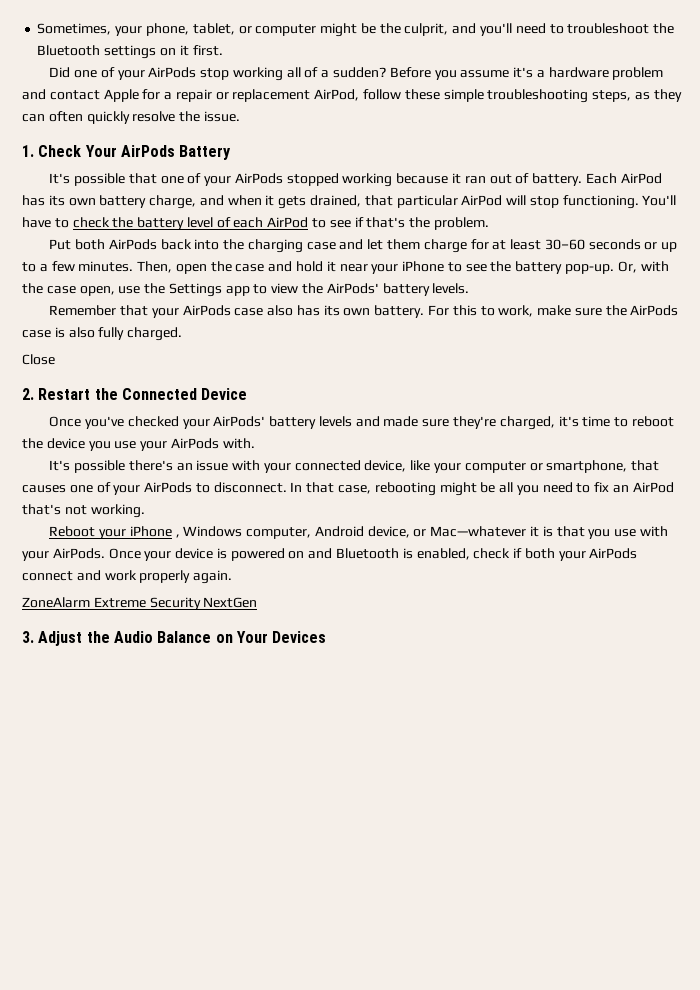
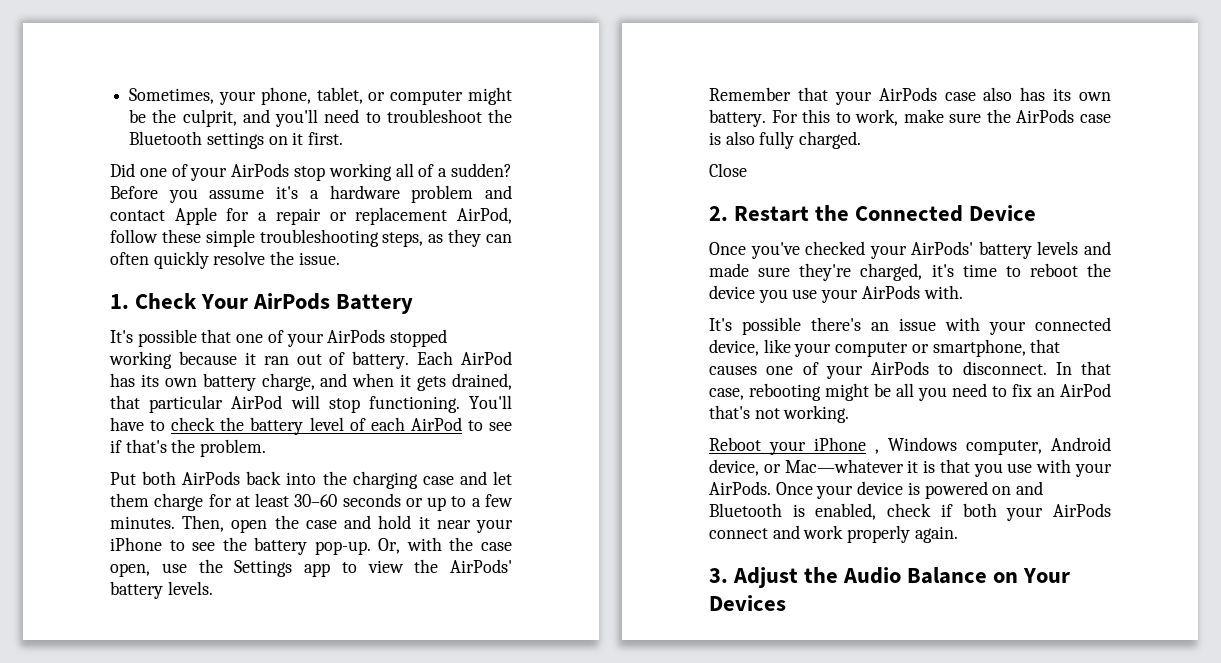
[22,597,258,610] // ZoneAlarm Extreme Security NextGen -> (958, 534) none

